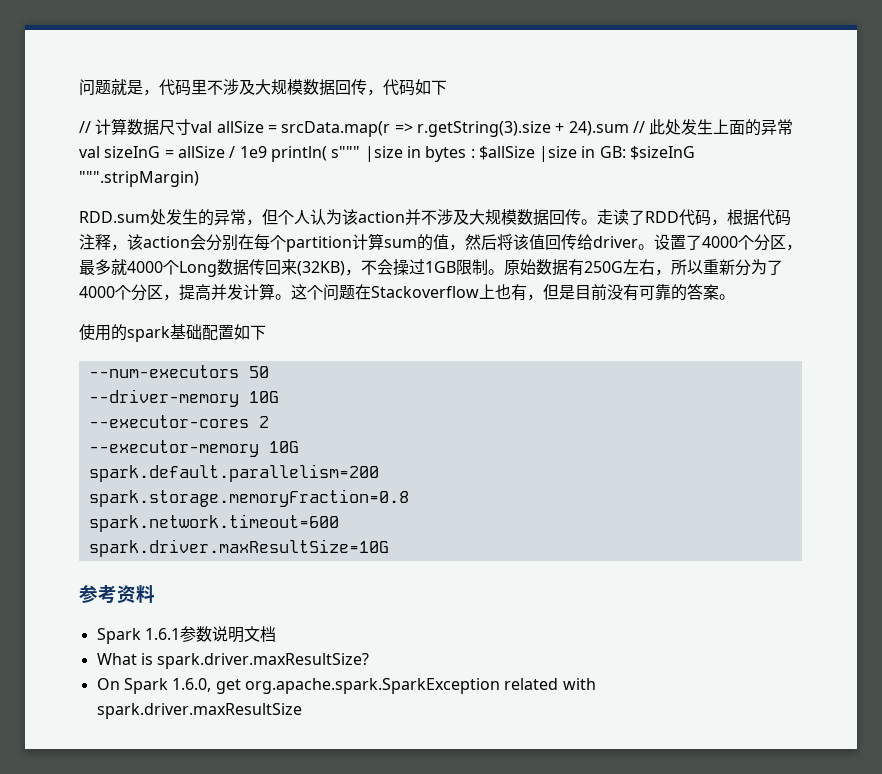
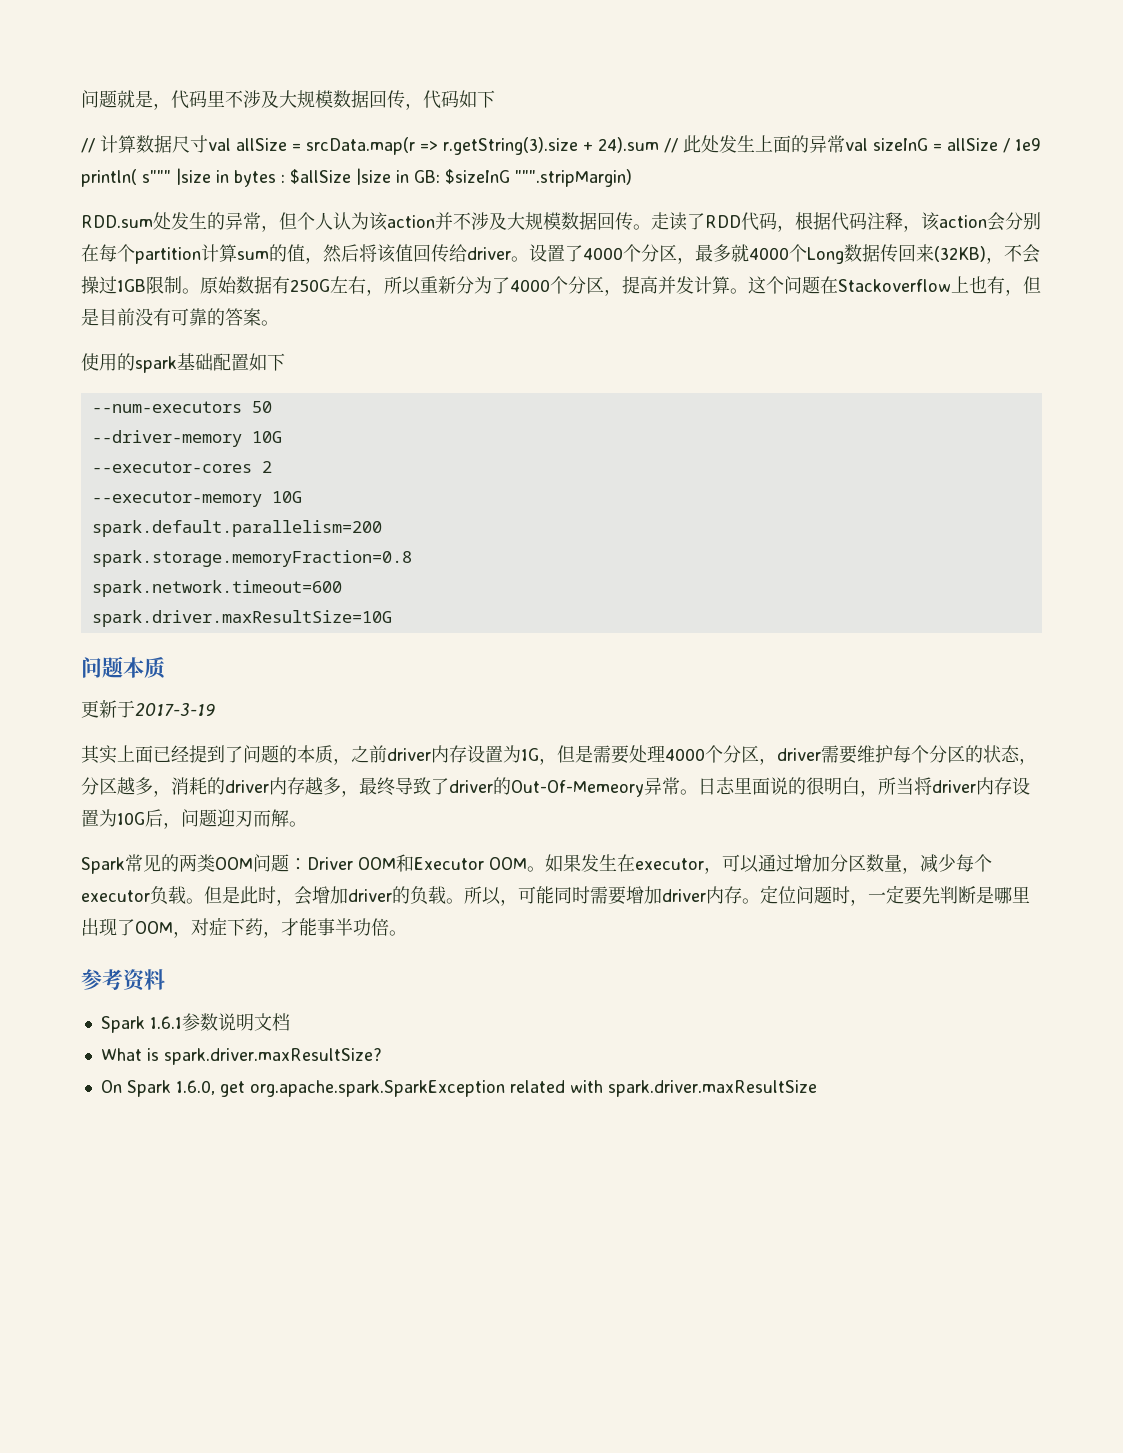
(389, 548) none -> [81,656,165,678] [81,700,215,718] [81,745,1037,765] [81,777,1030,797] [81,809,307,829] [81,854,992,874] [81,885,1030,906] [81,918,407,938] // 问题本质 // 更新于2017-3-19 // 其实上面已经提到了问题的本质，之前driver内存设置为1G，但是需要处理4000个分区，driver需要维护每个分区的状态，分区越多，消耗的driver内存越多，最终导致了driver的Out-Of-Memeory异常。日志里面说的很明白，所当将driver内存设置为10G后，问题迎刃而解。 // Spark常见的两类OOM问题：Driver OOM和Executor OOM。如果发生在executor，可以通过增加分区数量，减少每个executor负载。但是此时，会增加driver的负载。所以，可能同时需要增加driver内存。定位问题时，一定要先判断是哪里出现了OOM，对症下药，才能事半功倍。

